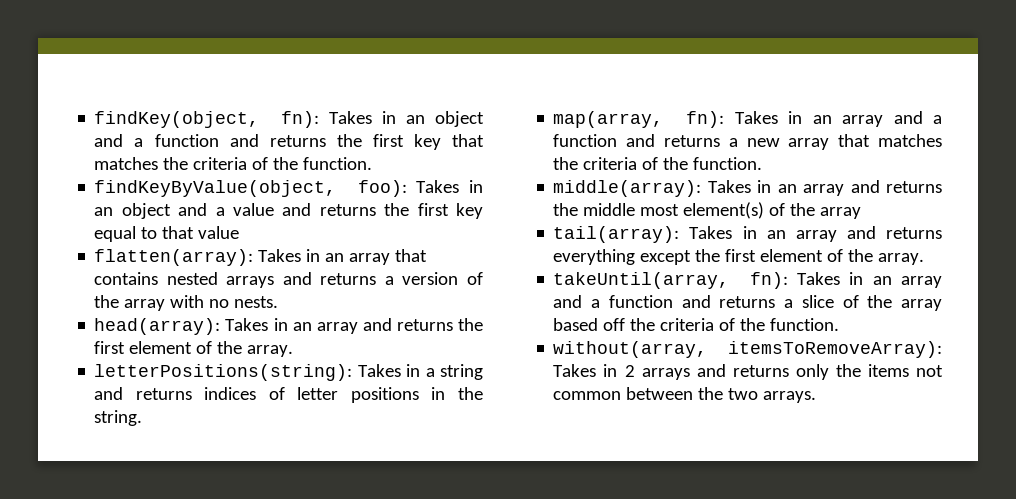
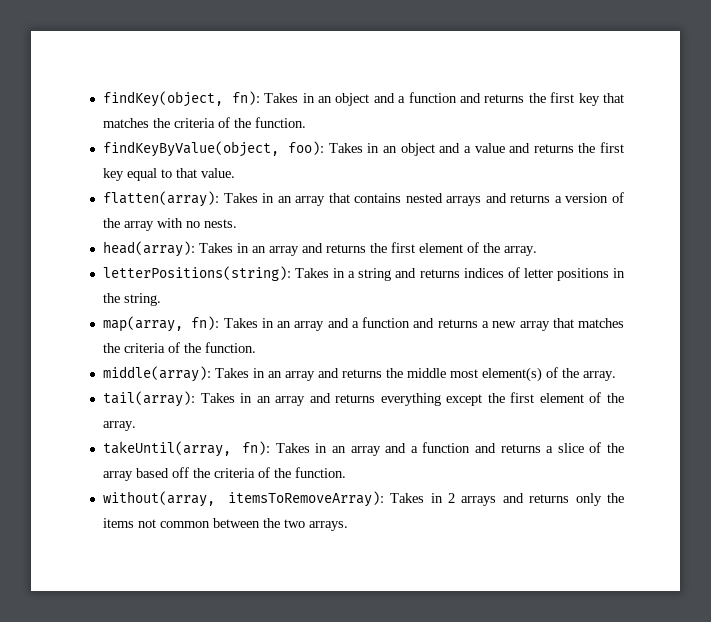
[198,226,240,239] value -> [200,168,235,178] value.
[820,207,862,219] array -> [582,371,616,381] array.

